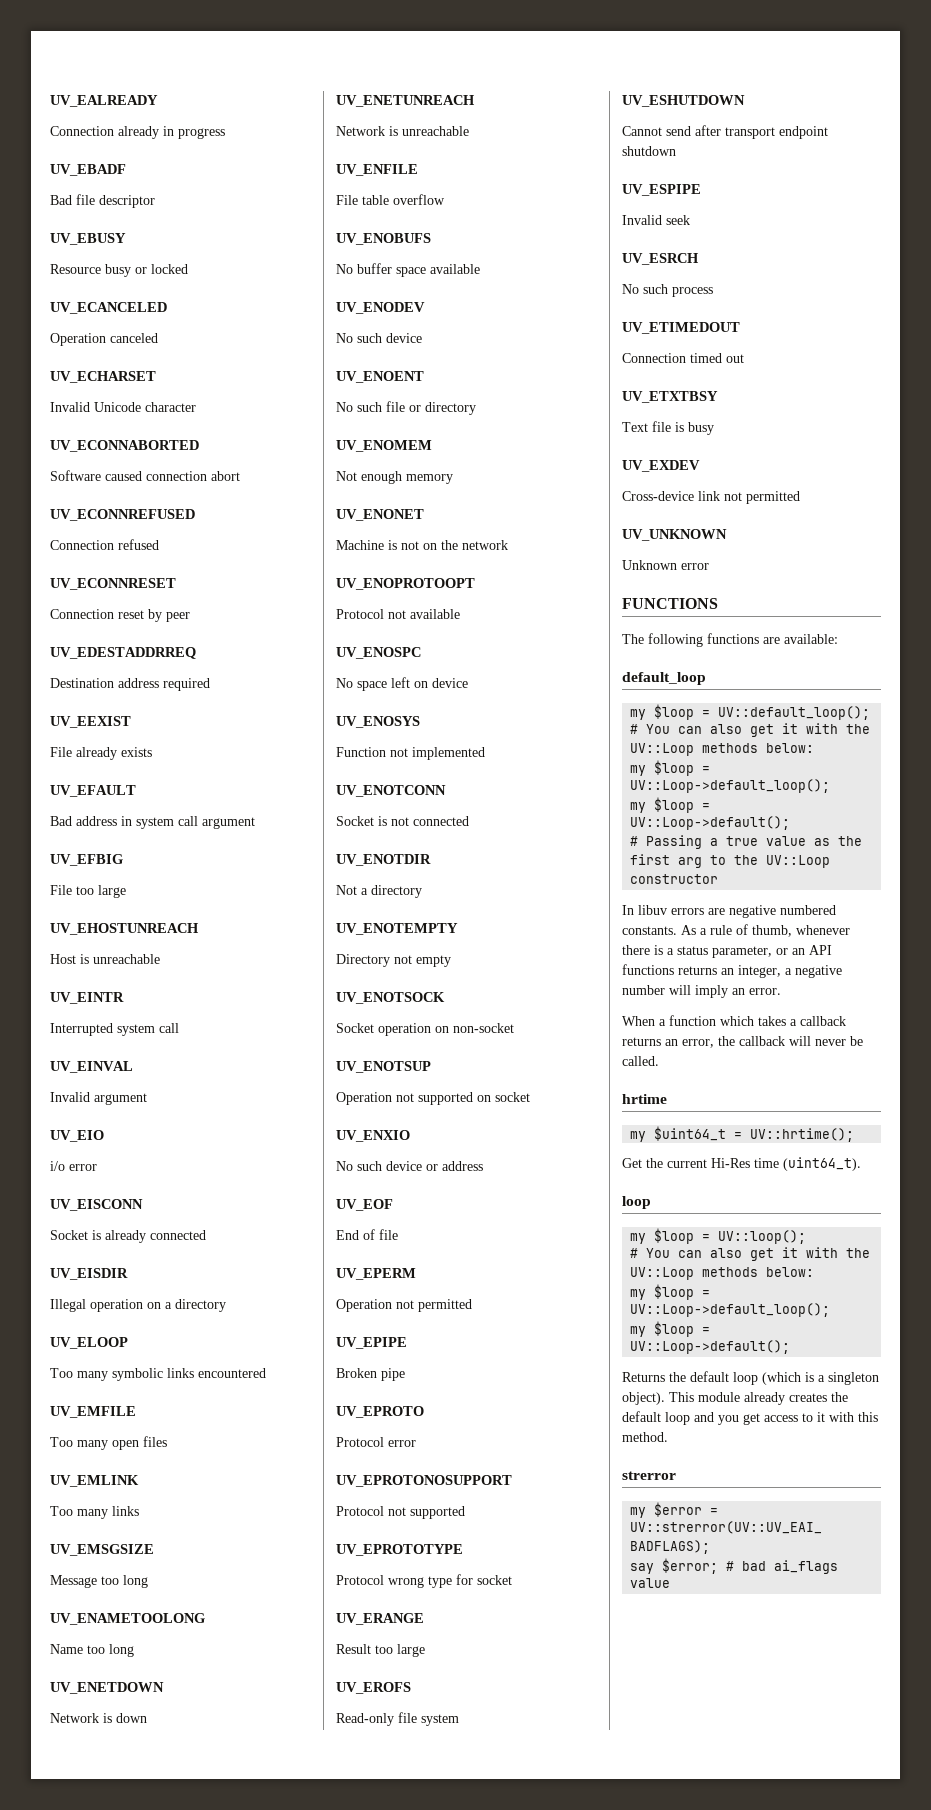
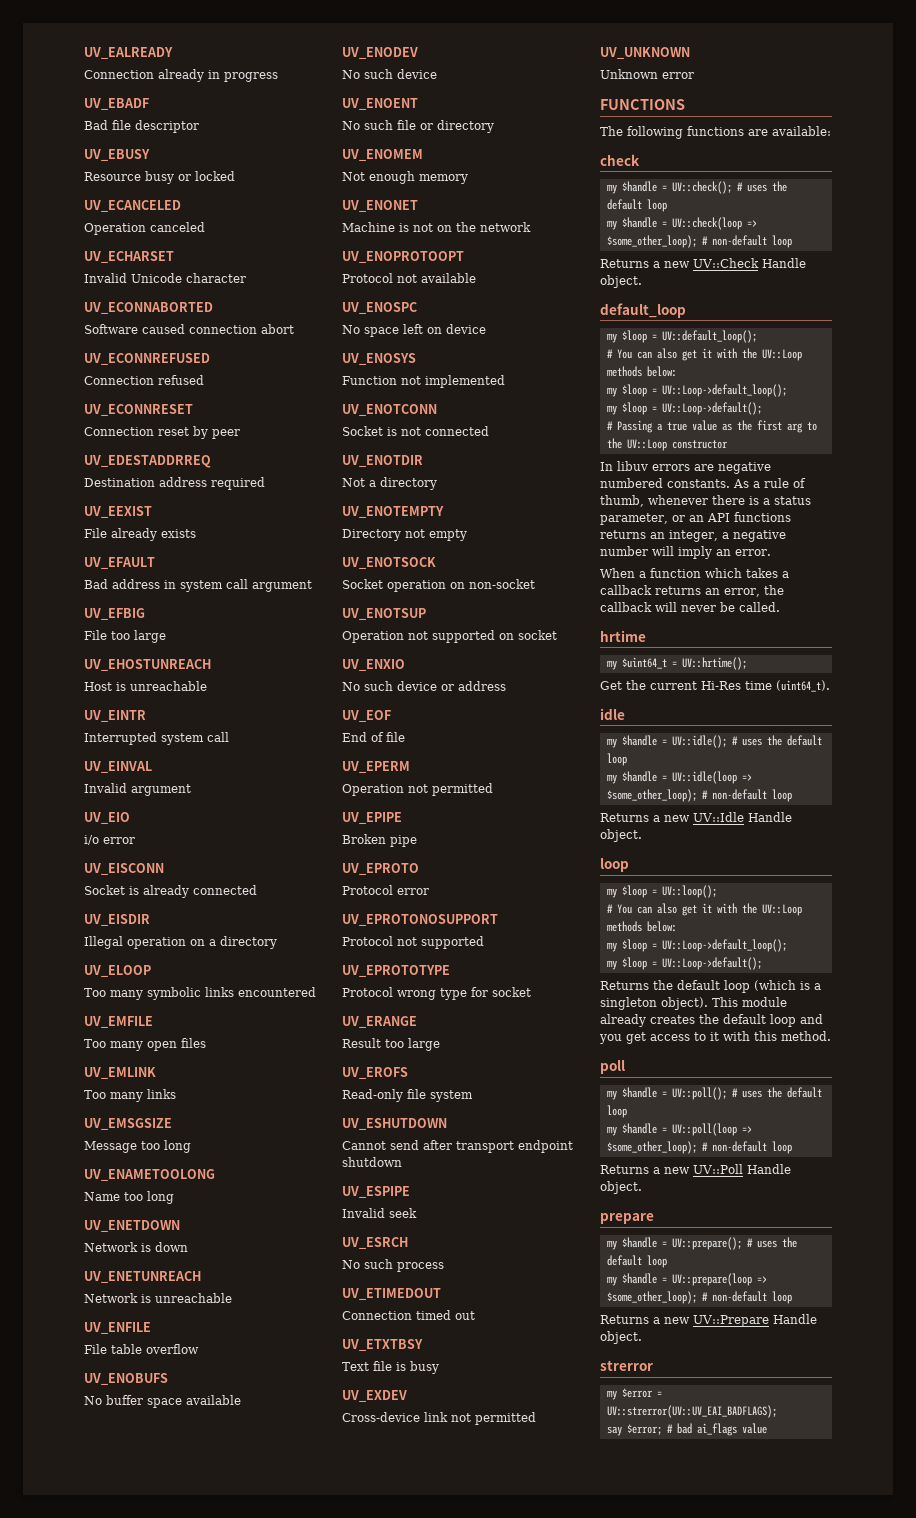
(838, 639) none -> [600,154,640,166] [606,181,787,194] [606,199,667,212] [606,217,757,230] [606,235,792,248] [600,258,806,268] [600,275,642,288] // check // my $handle = UV::check(); # uses the default loop // my $handle = UV::check(loop => $some_other_loop); # non-default loop // Returns a new UV::Check Handle object.
(861, 1164) none -> [600,708,625,720] [606,735,822,748] [606,753,627,766] [606,771,752,784] [606,789,792,802] [600,812,792,822] [600,829,642,842] // idle // my $handle = UV::idle(); # uses the default loop // my $handle = UV::idle(loop => $some_other_loop); # non-default loop // Returns a new UV::Idle Handle object.
(668, 1437) none -> [600,1060,625,1074] [606,1087,822,1100] [606,1105,627,1118] [606,1123,752,1136] [606,1141,792,1154] [600,1164,791,1174] [600,1181,642,1194] [600,1213,654,1224] [606,1237,797,1250] [606,1255,667,1268] [606,1273,767,1286] [606,1291,792,1304] [600,1314,817,1327] [600,1331,642,1344] // poll // my $handle = UV::poll(); # uses the default loop // my $handle = UV::poll(loop => $some_other_loop); # non-default loop // Returns a new UV::Poll Handle object. // prepare // my $handle = UV::prepare(); # uses the default loop // my $handle = UV::prepare(loop => $some_other_loop); # non-default loop // Returns a new UV::Prepare Handle object.

